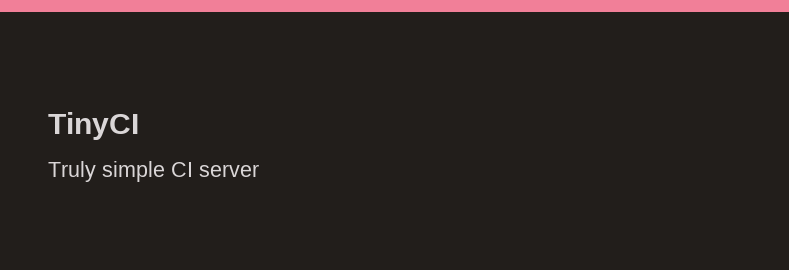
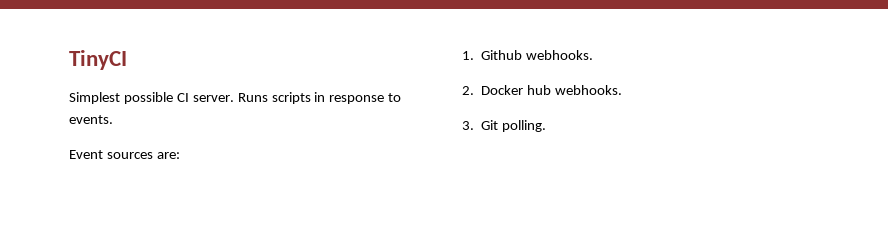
[48,161,259,182] Truly simple CI server -> [69,92,402,104] [69,115,113,124] [69,150,180,159] [462,50,594,60] [462,85,623,95] [462,120,547,132] Simplest possible CI server. Runs scripts in response to events. // Event sources are: // 1. Github webhooks. // 2. Docker hub webhooks. // 3. Git polling.

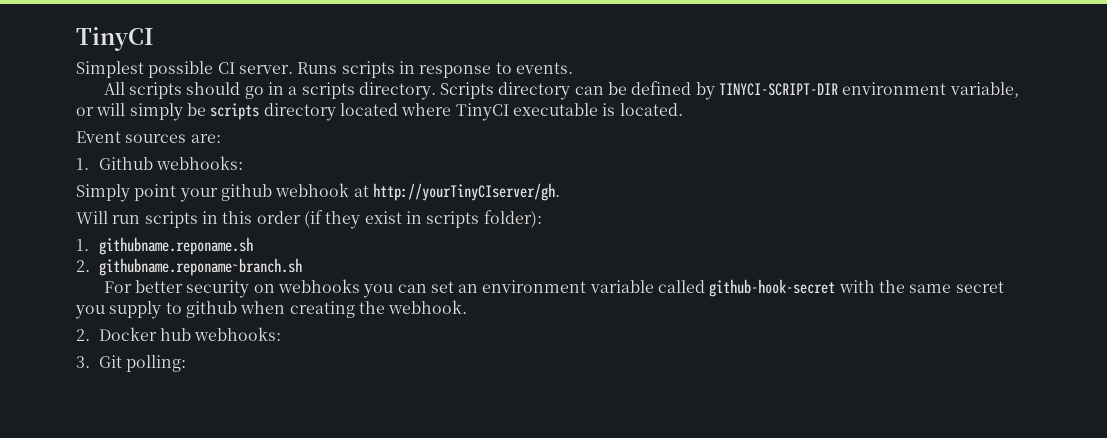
(113, 119) none -> [103,81,1019,100] [76,103,683,121] // All scripts should go in a scripts directory. Scripts directory can be defined by TINYCI-SCRIPT-DIR environment variable, or will simply be scripts directory located where TinyCI executable is located.
[526,50,594,60] webhooks. -> [156,156,244,170] [76,183,560,202] [76,210,542,229] [76,237,253,255] [76,258,302,276] [103,279,1004,298] [75,300,468,319] webhooks: // Simply point your github webhook at http://yourTinyCIserver/gh. // Will run scripts in this order (if they exist in scripts folder): // 1. githubname.reponame.sh // 2. githubname.reponame~branch.sh // For better security on webhooks you can set an environment variable called github-hook-secret with the same secret you supply to github when creating the webhook.
[555,85,623,95] webhooks. -> [194,327,282,341] webhooks:
[502,120,547,132] polling. -> [126,355,187,372] polling:

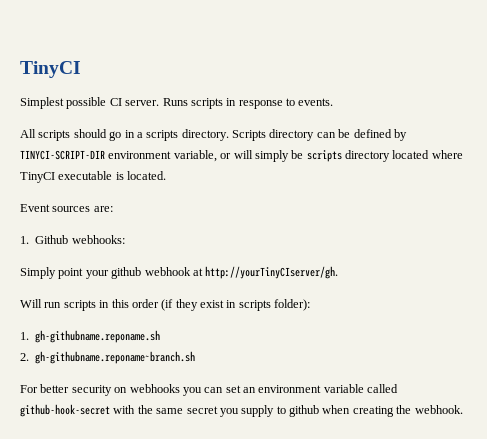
[98,237,253,255] [76,258,302,276] githubname.reponame.sh // 2. githubname.reponame~branch.sh -> [35,330,161,343] [20,351,196,364] gh-githubname.reponame.sh // 2. gh-githubname.reponame~branch.sh
[76,327,282,341] [76,355,187,372] // 2. Docker hub webhooks: // 3. Git polling: -> (463, 409) none

